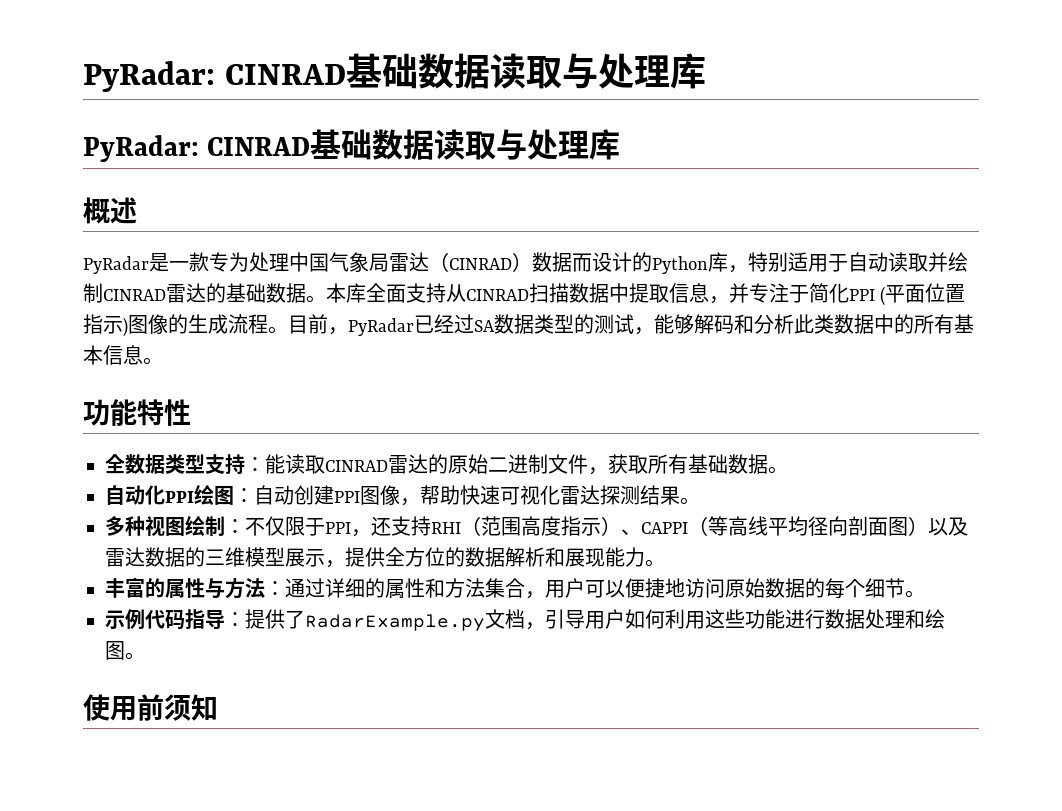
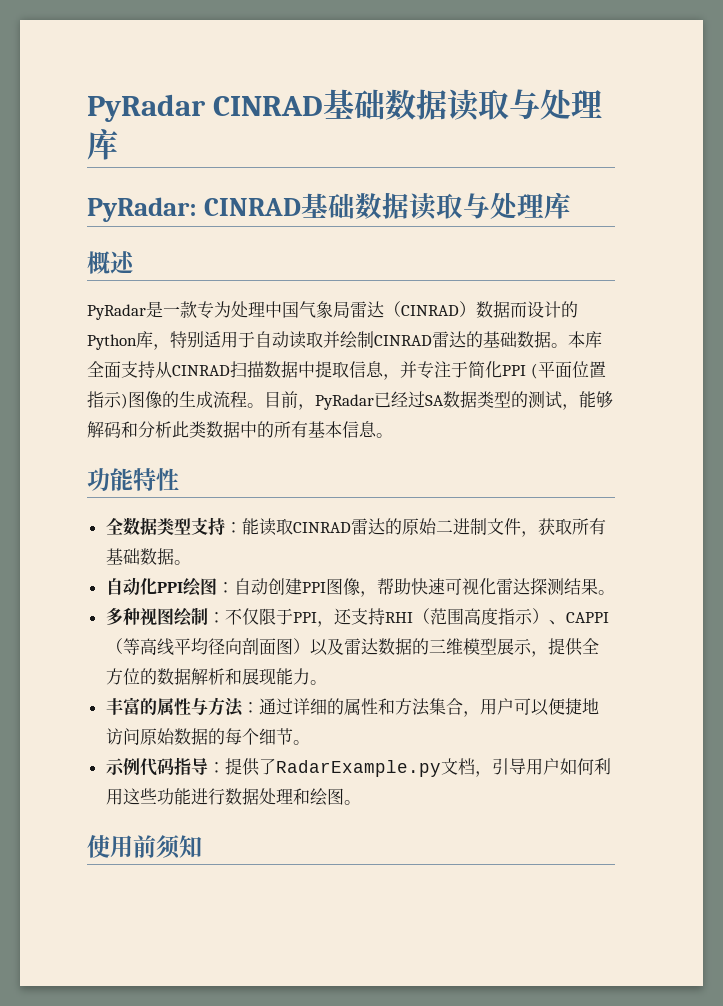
[83,61,215,92] PyRadar: -> [87,94,206,122] PyRadar

